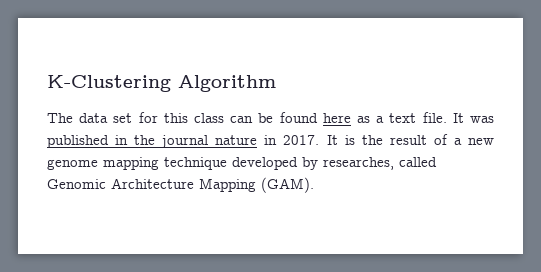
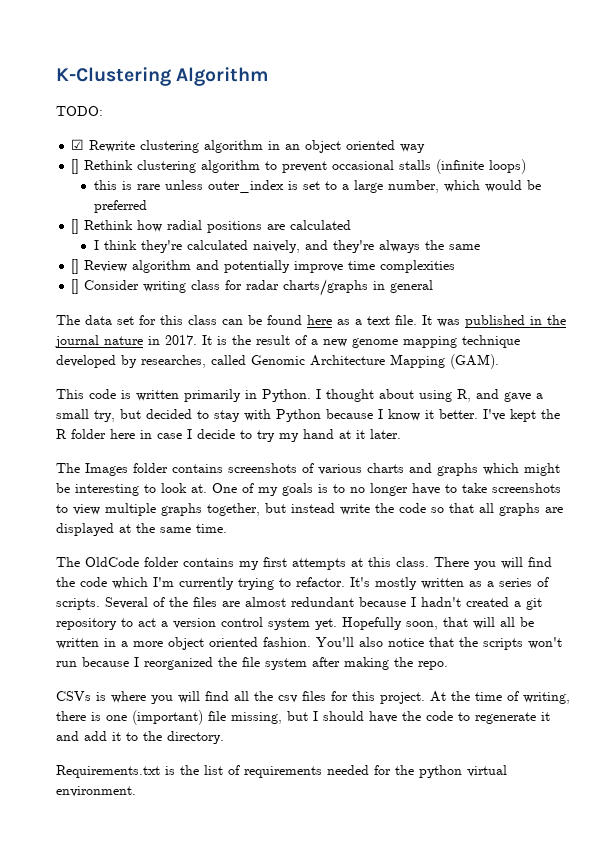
(276, 83) none -> [56,106,103,116] [71,139,426,153] [71,159,527,174] [94,180,542,193] [94,200,148,213] [71,219,352,234] [94,240,481,253] [71,259,456,274] [71,279,434,296] // TODO: // ☑ Rewrite clustering algorithm in an object oriented way // [] Rethink clustering algorithm to prevent occasional stalls (infinite loops) // this is rare unless outer_index is set to a large number, which would be preferred // [] Rethink how radial positions are calculated // I think they're calculated naively, and they're always the same // [] Review algorithm and potentially improve time complexities // [] Consider writing class for radar charts/graphs in general
(314, 185) none -> [56,389,543,402] [56,409,560,422] [56,429,401,442] [56,463,560,476] [56,483,561,496] [56,503,563,516] [56,523,227,536] [56,557,552,570] [56,577,549,590] [56,597,542,610] [56,617,534,630] [56,637,562,650] [56,657,448,670] [56,691,570,704] [56,710,550,725] [56,731,224,744] [56,765,507,778] [56,786,136,797] // This code is written primarily in Python. I thought about using R, and gave a small try, but decided to stay with Python because I know it better. I've kept the R folder here in case I decide to try my hand at it later. // The Images folder contains screenshots of various charts and graphs which might be interesting to look at. One of my goals is to no longer have to take screenshots to view multiple graphs together, but instead write the code so that all graphs are displayed at the same time. // The OldCode folder contains my first attempts at this class. There you will find the code which I'm currently trying to refactor. It's mostly written as a series of scripts. Several of the files are almost redundant because I hadn't created a git repository to act a version control system yet. Hopefully soon, that will all be written in a more object oriented fashion. You'll also notice that the scripts won't run because I reorganized the file system after making the repo. // CSVs is where you will find all the csv files for this project. At the time of writing, there is one (important) file missing, but I should have the code to regenerate it and add it to the directory. // Requirements.txt is the list of requirements needed for the python virtual environment.

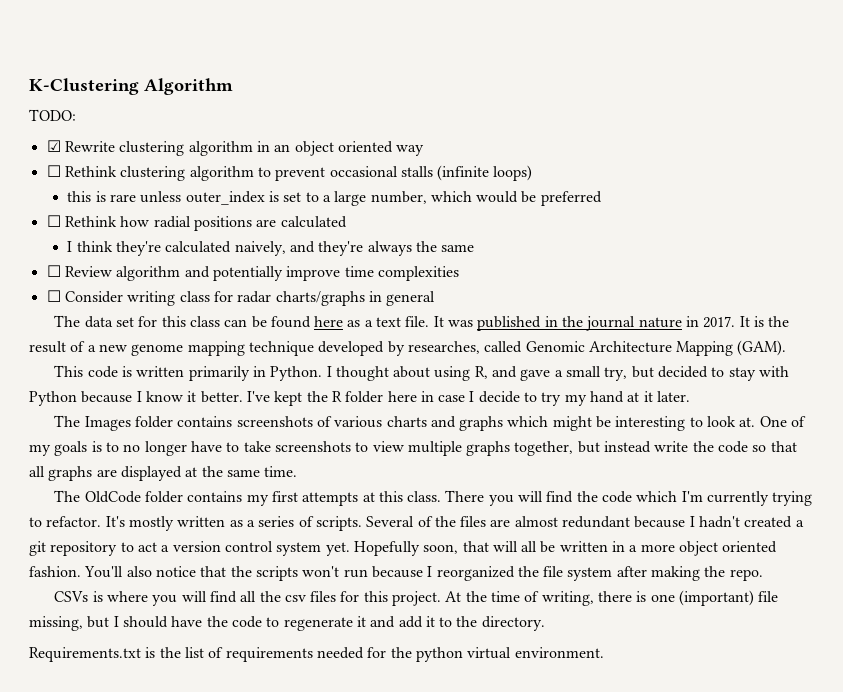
[71,159,80,174] [] -> [46,165,61,177] ☐
[71,219,80,234] [] -> [46,215,61,227] ☐
[71,259,80,274] [] -> [46,265,61,277] ☐
[71,279,80,294] [] -> [46,290,61,302] ☐

